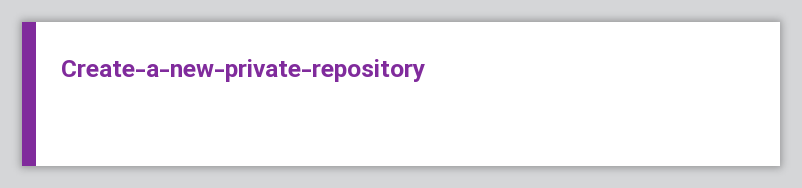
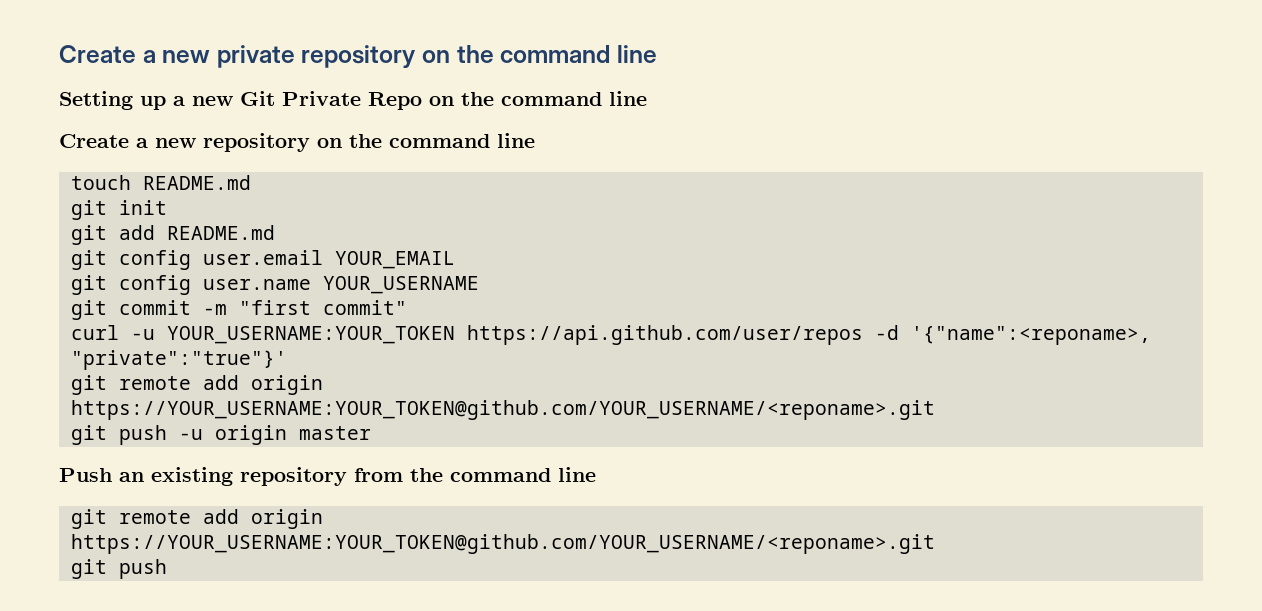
[61,59,425,82] Create-a-new-private-repository -> [59,45,657,68] [59,91,647,110] [59,133,535,152] [71,175,252,190] [71,200,168,220] [71,225,276,245] [71,250,456,270] [71,275,480,295] [71,300,408,320] [71,325,1152,345] [71,350,288,370] [71,375,324,395] [71,400,936,420] [71,425,372,445] [59,467,596,486] [71,509,324,529] [71,534,936,554] [71,559,168,579] Create a new private repository on the command line // Setting up a new Git Private Repo on the command line // Create a new repository on the command line // touch README.md // git init // git add README.md // git config user.email YOUR_EMAIL // git config user.name YOUR_USERNAME // git commit -m "first commit" // curl -u YOUR_USERNAME:YOUR_TOKEN https://api.github.com/user/repos -d '{"name":<reponame>, "private":"true"}' // git remote add origin https://YOUR_USERNAME:YOUR_TOKEN@github.com/YOUR_USERNAME/<reponame>.git // git push -u origin master // Push an existing repository from the command line // git remote add origin https://YOUR_USERNAME:YOUR_TOKEN@github.com/YOUR_USERNAME/<reponame>.git // git push

